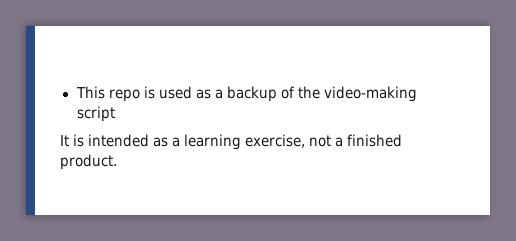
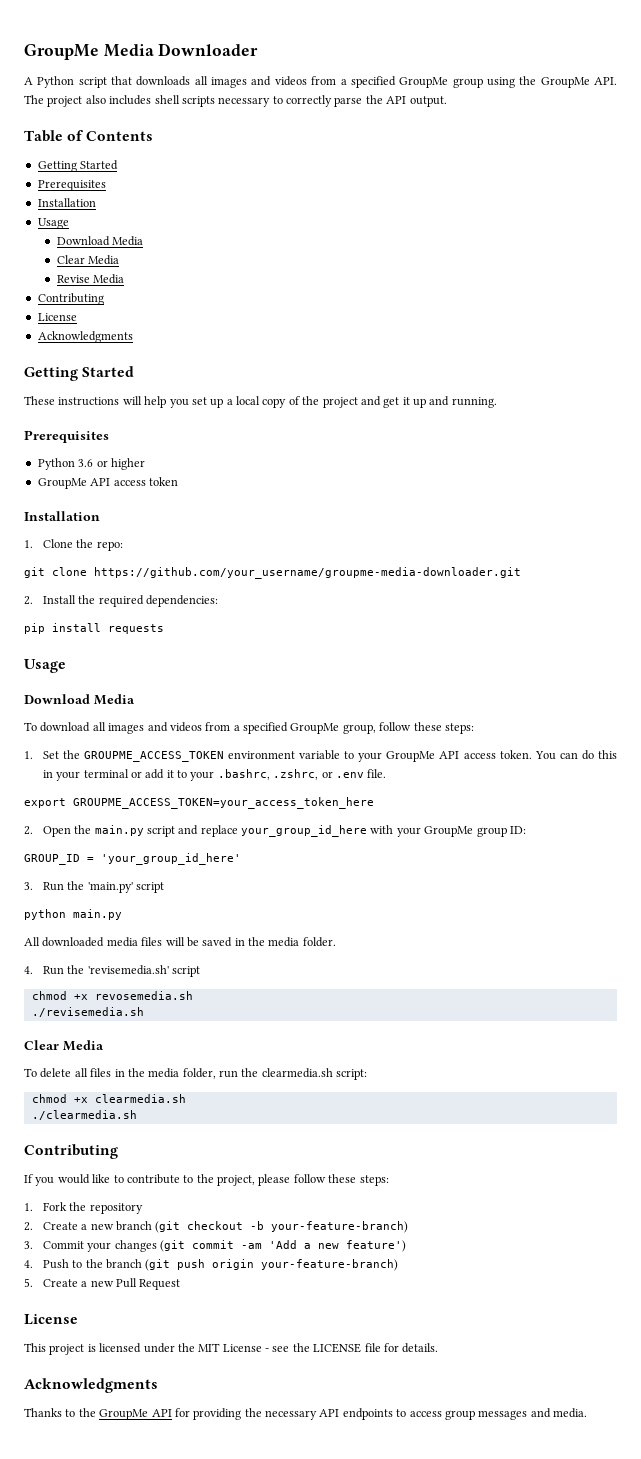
[75,86,417,102] [76,106,115,122] [60,134,403,150] [60,154,117,170] This repo is used as a backup of the video-making script // It is intended as a learning exercise, not a finished product. -> [24,43,259,60] [24,76,618,88] [24,95,447,107] [24,130,154,142] [37,160,119,172] [37,180,106,191] [37,198,96,207] [37,218,69,229] [56,236,143,246] [56,255,119,265] [56,274,124,284] [37,293,104,305] [37,313,77,321] [37,331,133,343] [24,366,135,381] [24,396,497,408] [24,430,109,443] [37,458,145,470] [37,477,178,489] [24,511,100,521] [24,539,123,551] [24,567,521,579] [24,595,218,607] [24,623,164,634] [24,659,66,673] [24,694,135,705] [24,722,474,734] [24,750,618,762] [42,769,387,781] [24,797,374,809] [24,825,526,837] [24,853,241,865] [24,881,164,893] [24,909,122,920] [24,937,336,947] [24,965,200,977] [31,991,193,1000] [31,1007,144,1017] [24,1040,104,1051] [24,1068,368,1080] [31,1094,186,1103] [31,1110,137,1120] [24,1144,118,1159] [24,1174,389,1186] [24,1202,143,1214] [24,1221,409,1233] [24,1240,406,1252] [24,1259,399,1271] [24,1278,181,1290] [24,1314,78,1325] [24,1343,439,1355] [24,1378,158,1393] [24,1408,587,1420] GroupMe Media Downloader // A Python script that downloads all images and videos from a specified GroupMe group using the GroupMe API. The project also includes shell scripts necessary to correctly parse the API output. // Table of Contents // Getting Started // Prerequisites // Installation // Usage // Download Media // Clear Media // Revise Media // Contributing // License // Acknowledgments // Getting Started // These instructions will help you set up a local copy of the project and get it up and running. // Prerequisites // Python 3.6 or higher // GroupMe API access token // Installation // 1. Clone the repo: // git clone https://github.com/your_username/groupme-media-downloader.git // 2. Install the required dependencies: // pip install requests // Usage // Download Media // To download all images and videos from a specified GroupMe group, follow these steps: // 1. Set the GROUPME_ACCESS_TOKEN environment variable to your GroupMe API access token. You can do this in your terminal or add it to your .bashrc, .zshrc, or .env file. // export GROUPME_ACCESS_TOKEN=your_access_token_here // 2. Open the main.py script and replace your_group_id_here with your GroupMe group ID: // GROUP_ID = 'your_group_id_here' // 3. Run the 'main.py' script // python main.py // All downloaded media files will be saved in the media folder. // 4. Run the 'revisemedia.sh' script // chmod +x revosemedia.sh // ./revisemedia.sh // Clear Media // To delete all files in the media folder, run the clearmedia.sh script: // chmod +x clearmedia.sh // ./clearmedia.sh // Contributing // If you would like to contribute to the project, please follow these steps: // 1. Fork the repository // 2. Create a new branch (git checkout -b your-feature-branch) // 3. Commit your changes (git commit -am 'Add a new feature') // 4. Push to the branch (git push origin your-feature-branch) // 5. Create a new Pull Request // License // This project is licensed under the MIT License - see the LICENSE file for details. // Acknowledgments // Thanks to the GroupMe API for providing the necessary API endpoints to access group messages and media.

